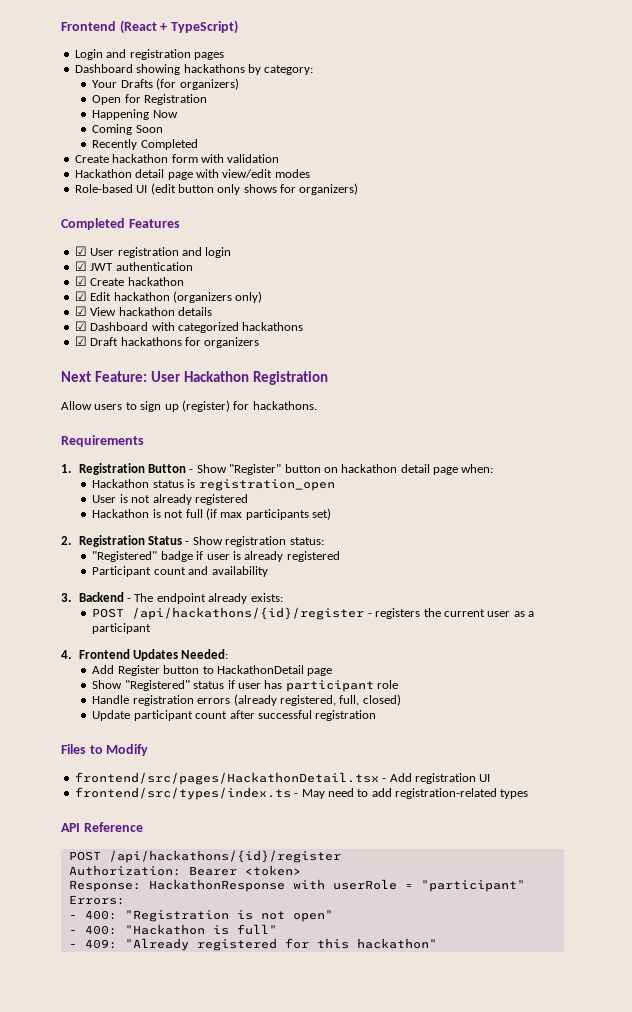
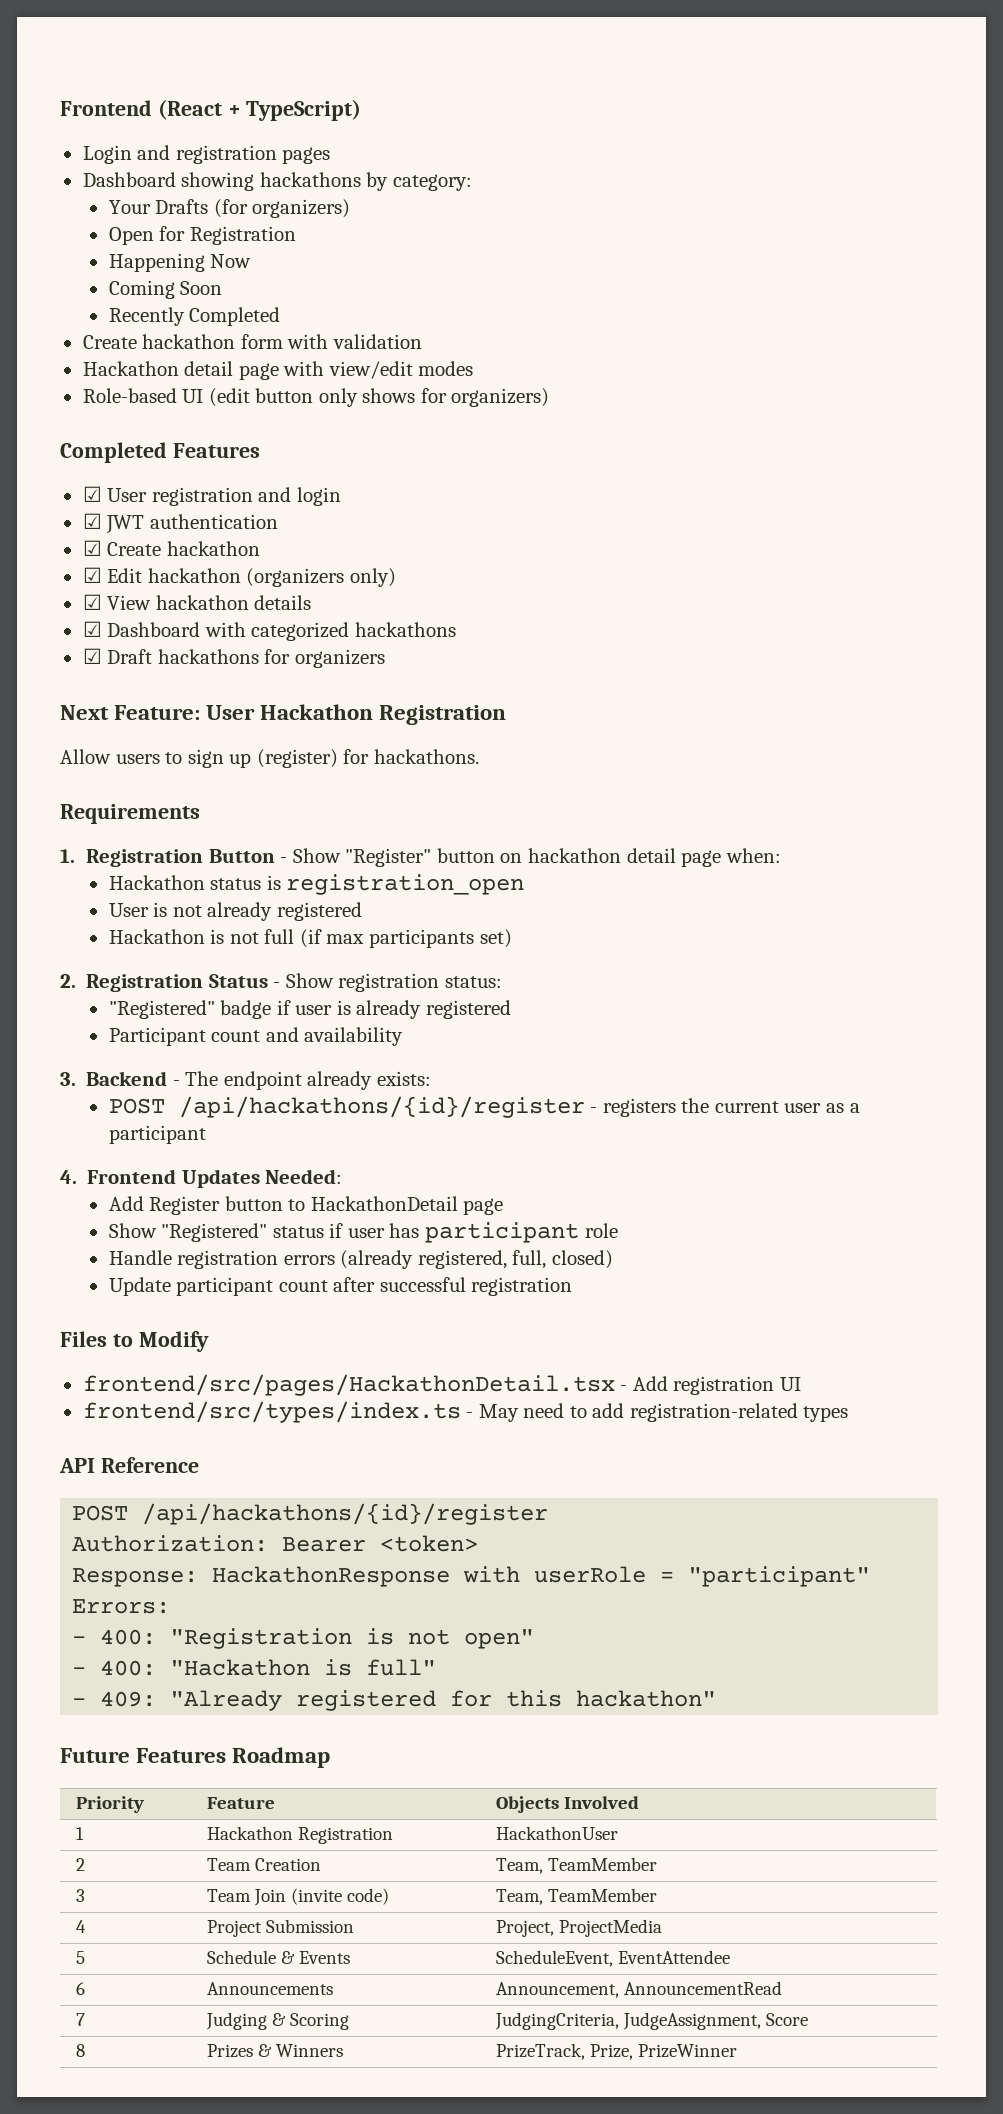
(437, 943) none -> [60,1747,331,1768] [75,1796,144,1813] [206,1797,275,1809] [495,1796,639,1813] [75,1827,84,1840] [206,1826,393,1844] [495,1826,618,1840] [75,1858,85,1871] [206,1858,321,1871] [495,1857,657,1874] [75,1889,85,1902] [206,1888,389,1906] [495,1888,657,1905] [75,1920,86,1933] [206,1919,354,1937] [495,1919,662,1937] [75,1951,85,1964] [206,1950,350,1964] [495,1950,730,1967] [75,1982,85,1995] [206,1982,333,1995] [495,1981,782,1998] [75,2013,85,2026] [205,2012,349,2030] [494,2012,808,2030] [75,2044,85,2057] [206,2044,343,2058] [495,2043,737,2060] // Future Features Roadmap // Priority | Feature | Objects Involved // 1 | Hackathon Registration | HackathonUser // 2 | Team Creation | Team, TeamMember // 3 | Team Join (invite code) | Team, TeamMember // 4 | Project Submission | Project, ProjectMedia // 5 | Schedule & Events | ScheduleEvent, EventAttendee // 6 | Announcements | Announcement, AnnouncementRead // 7 | Judging & Scoring | JudgingCriteria, JudgeAssignment, Score // 8 | Prizes & Winners | PrizeTrack, Prize, PrizeWinner

